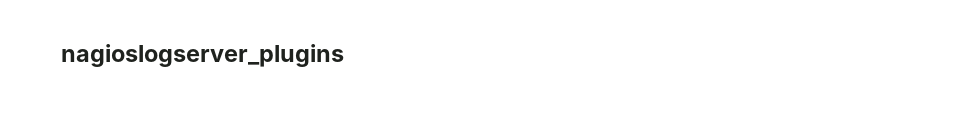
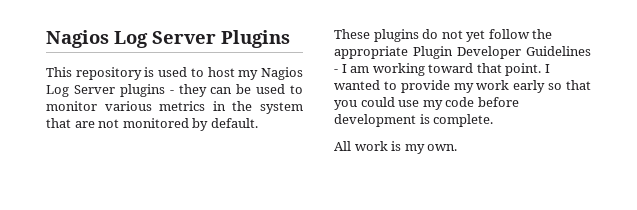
[61,44,344,67] nagioslogserver_plugins -> [46,30,290,48] [46,67,304,80] [46,84,303,97] [46,101,303,114] [46,118,258,131] [334,29,553,42] [334,46,591,59] [334,63,550,76] [334,80,591,93] [334,97,519,110] [334,114,494,127] [334,141,458,154] Nagios Log Server Plugins // This repository is used to host my Nagios Log Server plugins - they can be used to monitor various metrics in the system that are not monitored by default. // These plugins do not yet follow the appropriate Plugin Developer Guidelines - I am working toward that point. I wanted to provide my work early so that you could use my code before development is complete. // All work is my own.

